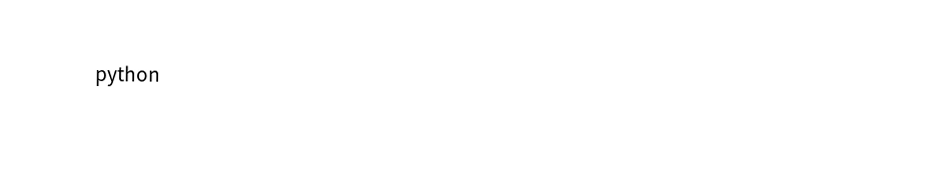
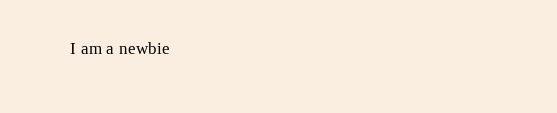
[95,65,161,87] python -> [70,42,170,54] I am a newbie

